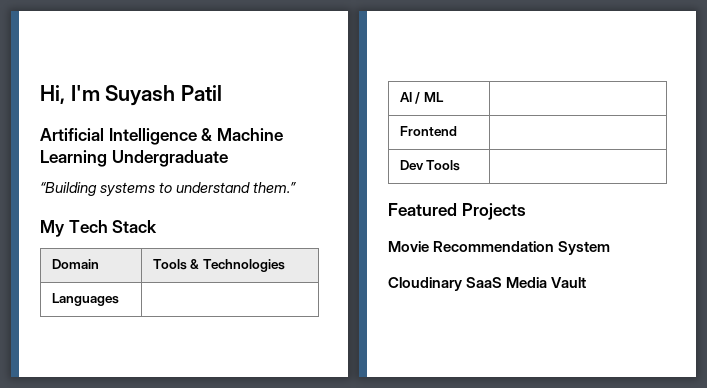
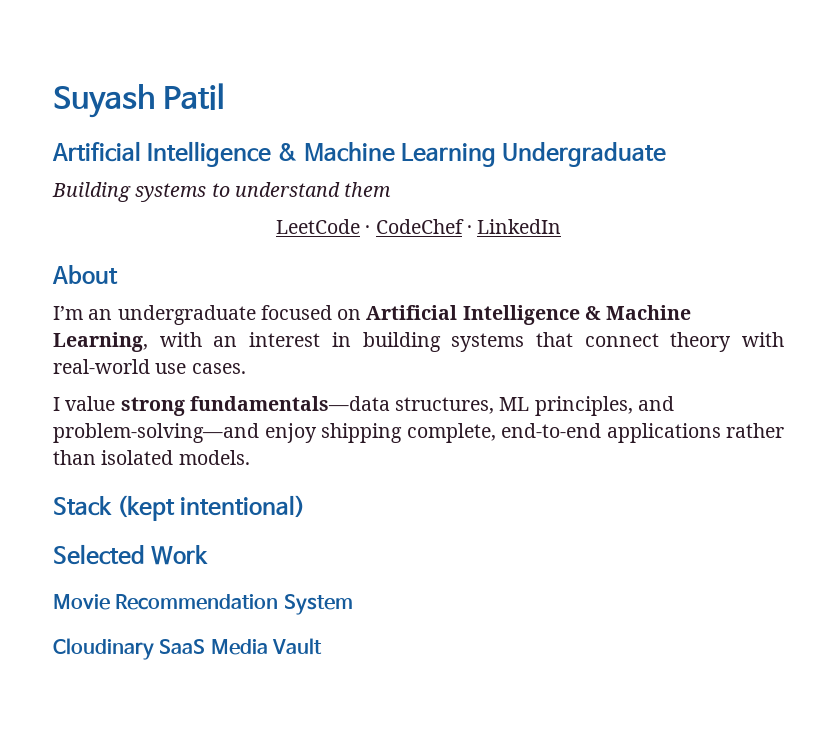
[40,85,100,104] Hi, I'm -> (53, 101) none
[40,182,97,196] “Building -> [52,182,131,202] Building
[253,182,297,193] [40,220,158,237] [51,259,99,269] [152,259,285,272] [51,293,119,306] [399,92,444,104] [399,126,457,136] [399,160,461,171] [388,203,526,220] them.” // My Tech Stack // Domain | Tools & Technologies // Languages | // AI / ML | // Frontend | // Dev Tools | // Featured Projects -> [344,182,392,197] [275,219,562,234] [52,265,118,284] [53,305,692,325] [53,332,784,352] [53,359,246,374] [53,396,674,416] [53,423,784,443] [53,450,250,465] [53,495,306,521] [53,544,209,565] them // LeetCode · CodeChef · LinkedIn // About // I’m an undergraduate focused on Artificial Intelligence & Machine Learning, with an interest in building systems that connect theory with real-world use cases. // I value strong fundamentals—data structures, ML principles, and problem-solving—and enjoy shipping complete, end-to-end applications rather than isolated models. // Stack (kept intentional) // Selected Work

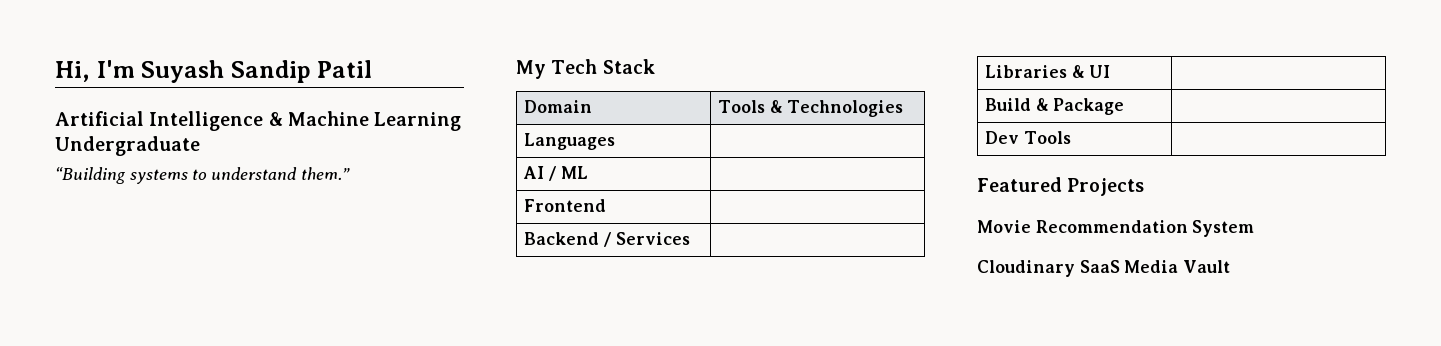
[53,84,155,118] Suyash -> [55,60,311,83] Hi, I'm Suyash Sandip
[52,182,131,202] Building -> [55,167,126,184] “Building
[344,182,392,197] [275,219,562,234] [52,265,118,284] [53,305,692,325] [53,332,784,352] [53,359,246,374] [53,396,674,416] [53,423,784,443] [53,450,250,465] [53,495,306,521] [53,544,209,565] them // LeetCode · CodeChef · LinkedIn // About // I’m an undergraduate focused on Artificial Intelligence & Machine Learning, with an interest in building systems that connect theory with real-world use cases. // I value strong fundamentals—data structures, ML principles, and problem-solving—and enjoy shipping complete, end-to-end applications rather than isolated models. // Stack (kept intentional) // Selected Work -> [300,167,350,180] [516,59,655,79] [523,100,592,113] [717,100,904,117] [523,133,615,150] [522,166,589,181] [523,199,606,212] [523,232,691,247] [984,65,1111,78] [984,98,1125,115] [984,131,1071,144] [977,177,1145,196] them.” // My Tech Stack // Domain | Tools & Technologies // Languages | // AI / ML | // Frontend | // Backend / Services | // Libraries & UI | // Build & Package | // Dev Tools | // Featured Projects

